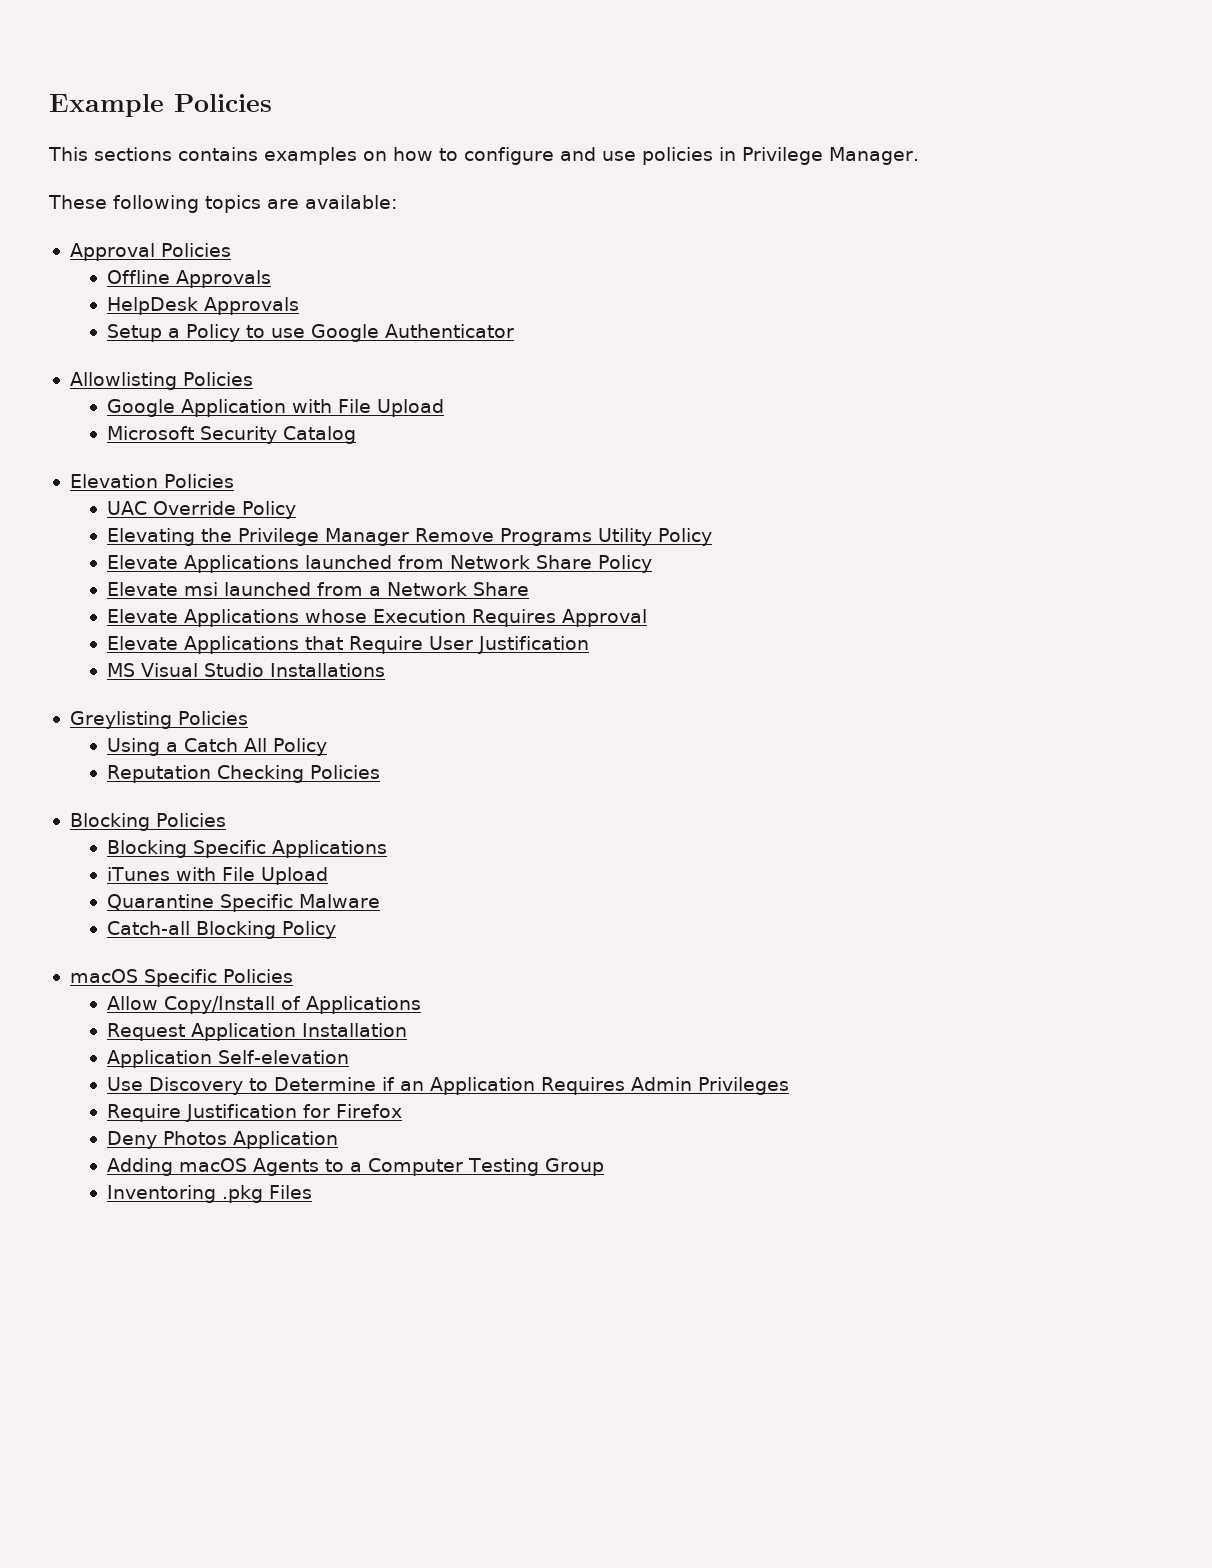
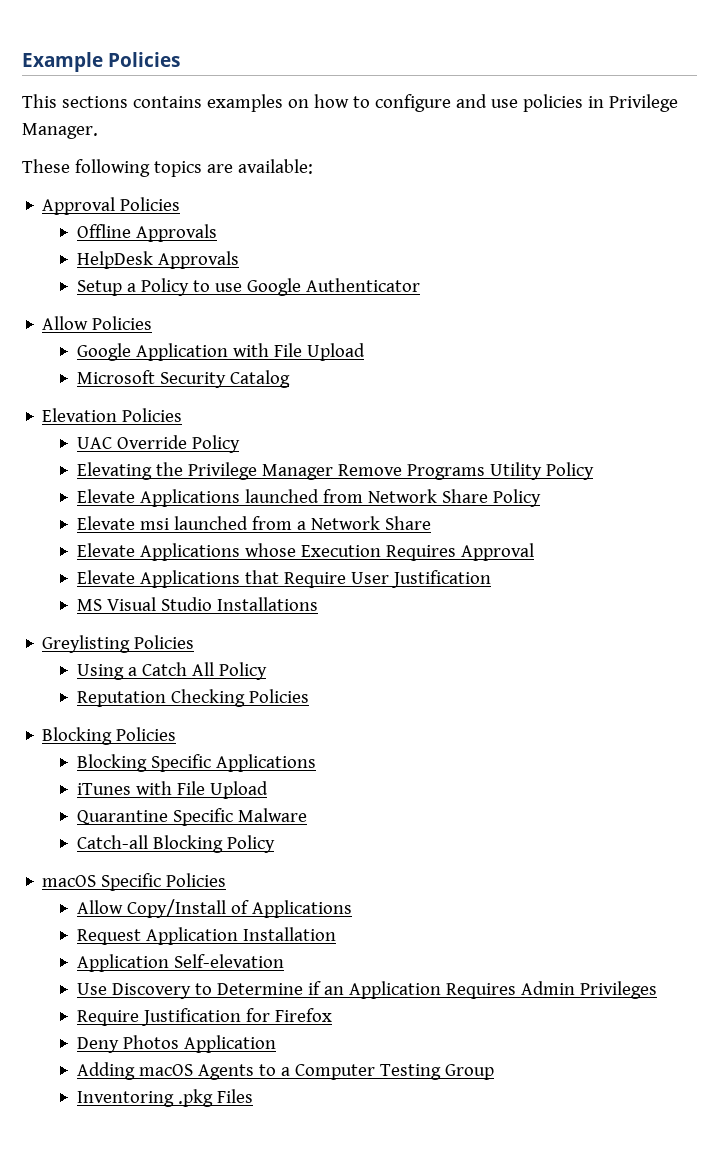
[69,372,177,390] Allowlisting -> [42,316,89,330] Allow

